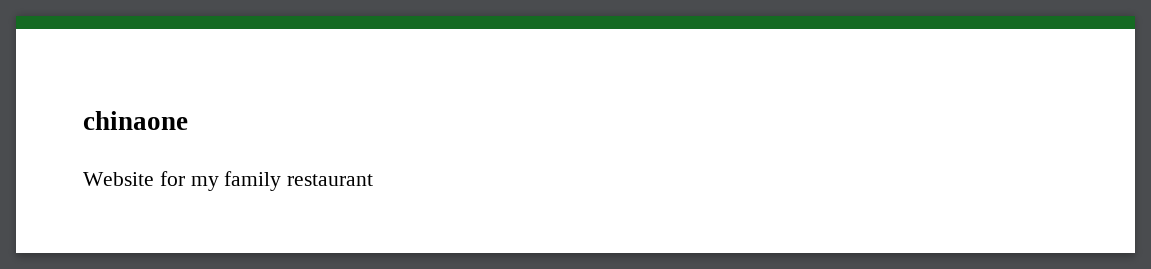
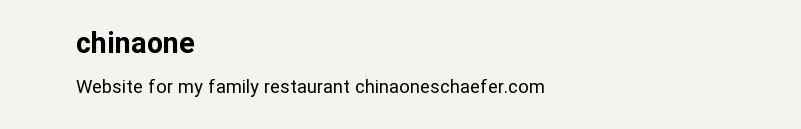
(374, 180) none -> [355,78,545,93] chinaoneschaefer.com

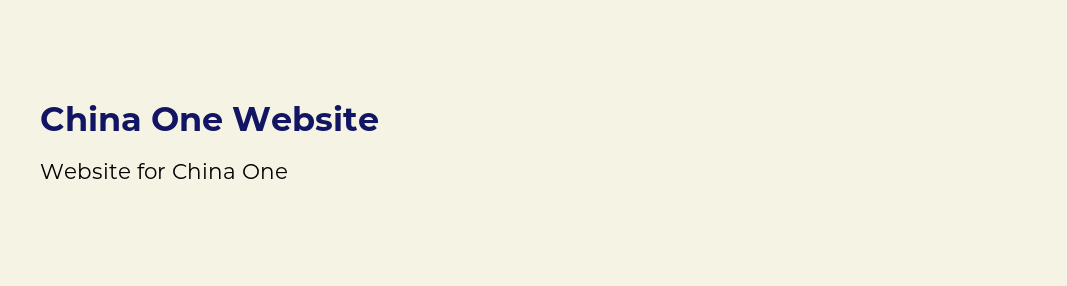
[76,31,195,53] chinaone -> [40,105,380,131] China One Website
[178,78,545,97] my family restaurant chinaoneschaefer.com -> [172,163,288,179] China One

